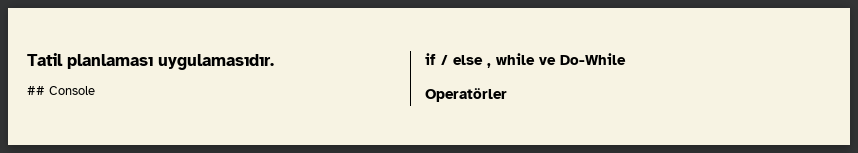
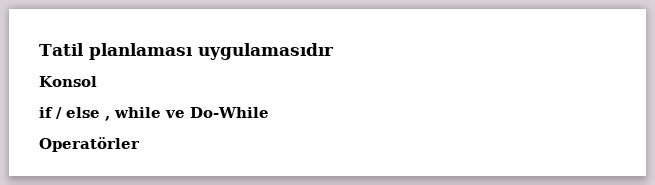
[158,54,274,70] [27,86,95,95] uygulamasıdır. // ## Console -> [197,43,334,60] [39,76,97,87] uygulamasıdır // Konsol

